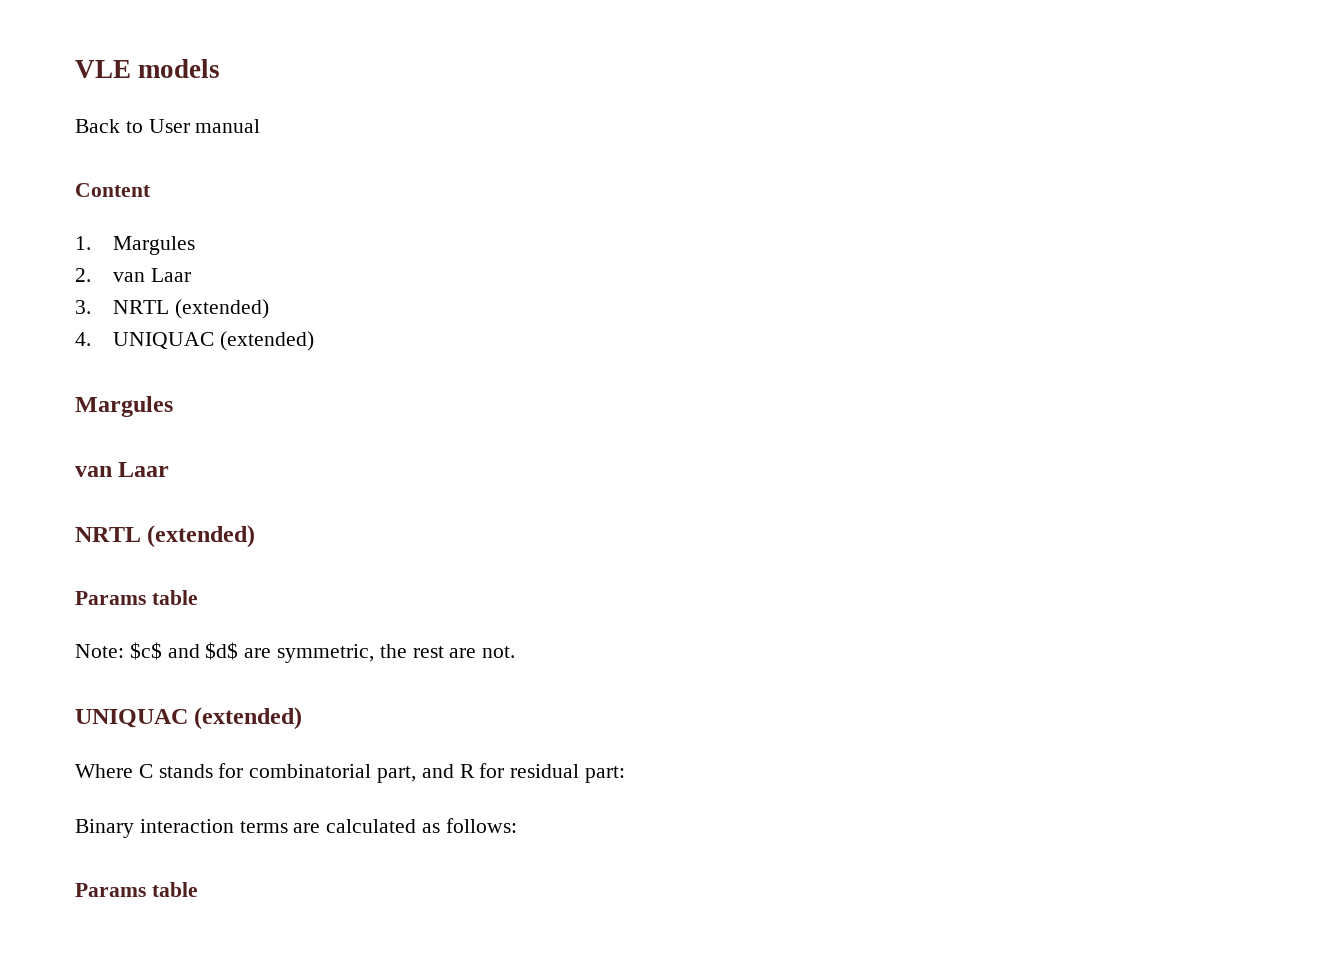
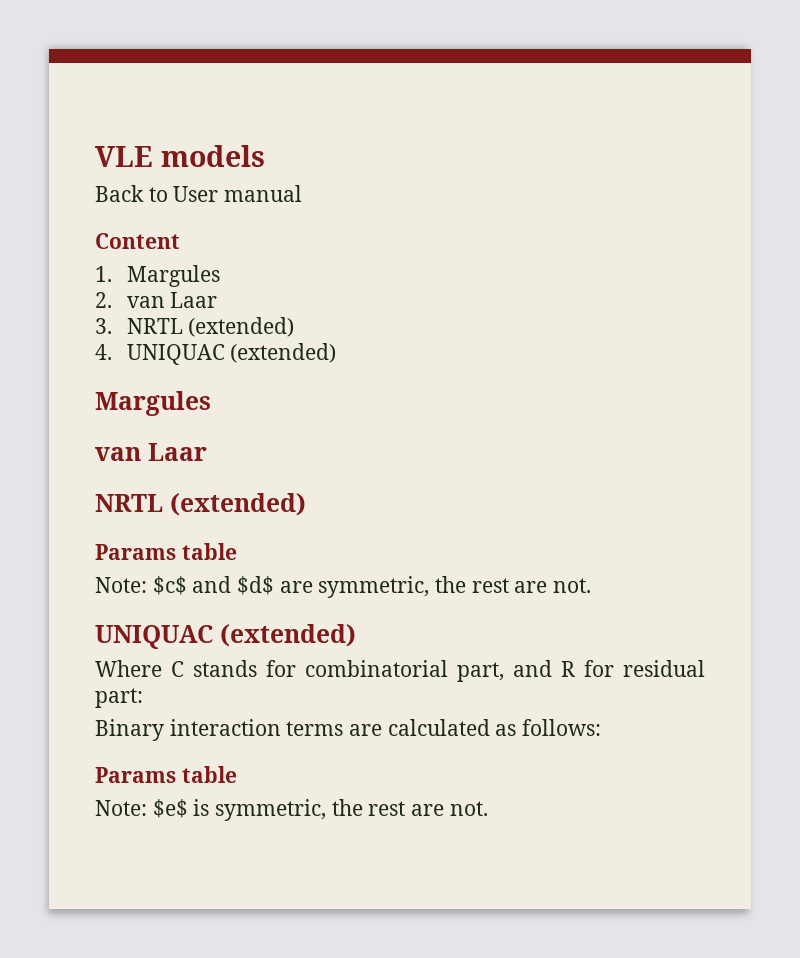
(198, 889) none -> [95,799,488,821] // Note: $e$ is symmetric, the rest are not.

